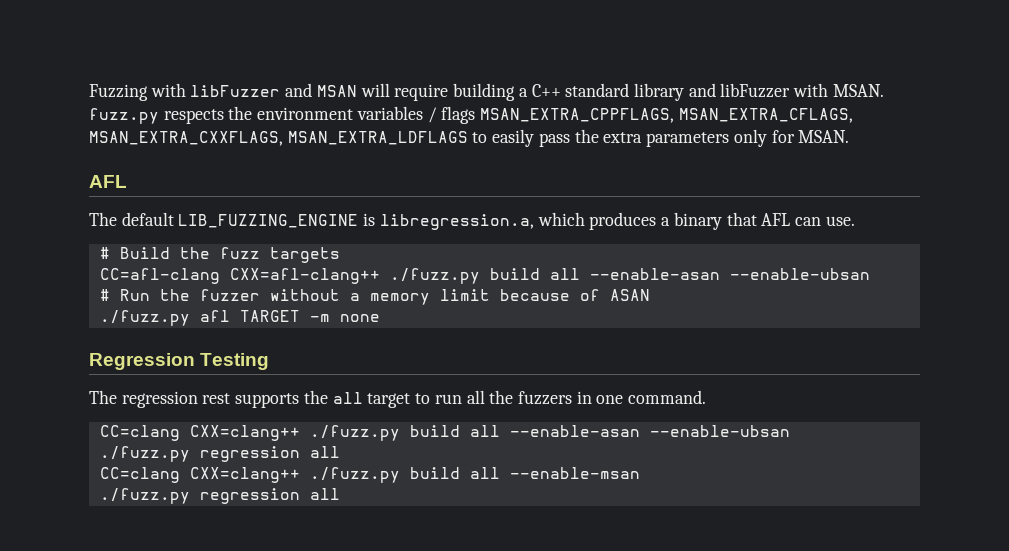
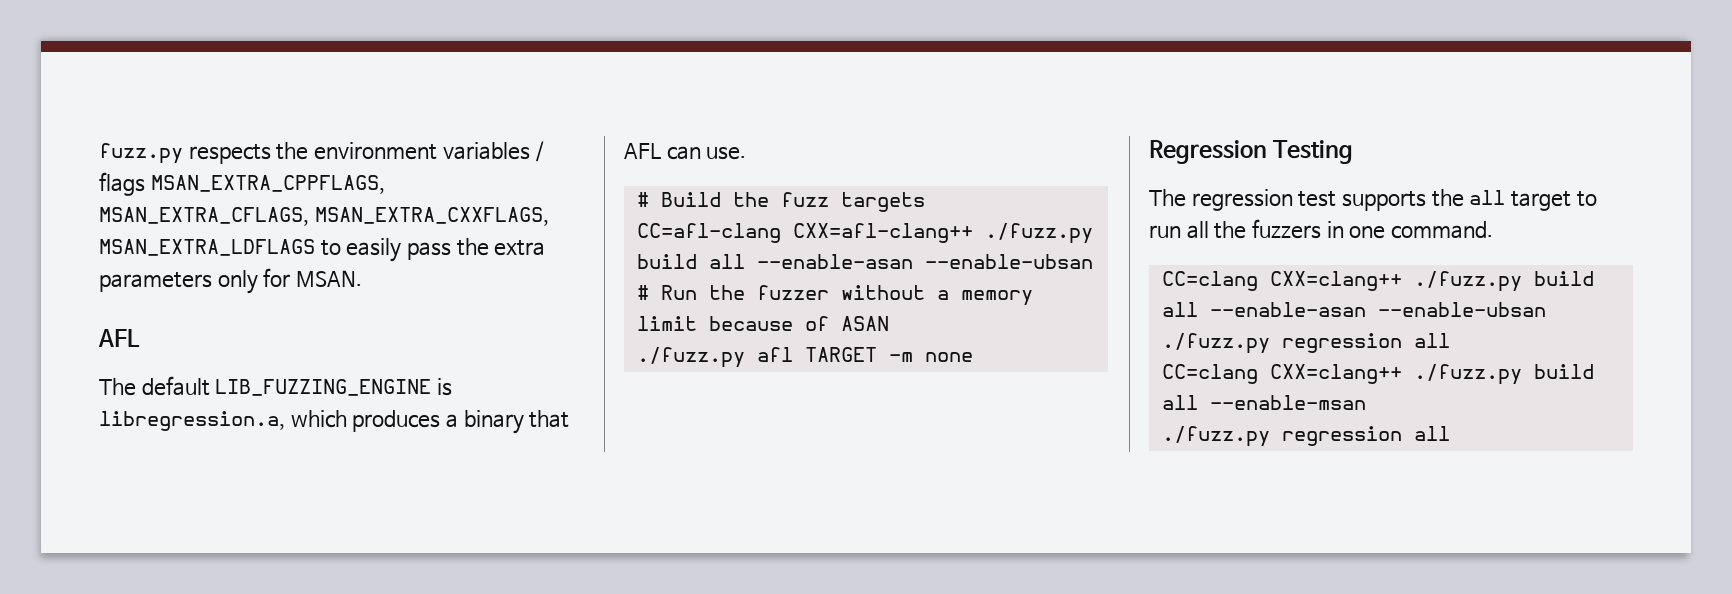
[89,83,884,101] Fuzzing with libFuzzer and MSAN will require building a C++ standard library and libFuzzer with MSAN. -> (99, 153) none
[202,393,231,404] rest -> [1298,191,1337,207] test

